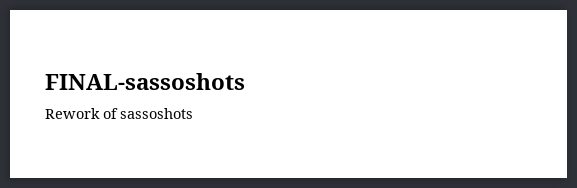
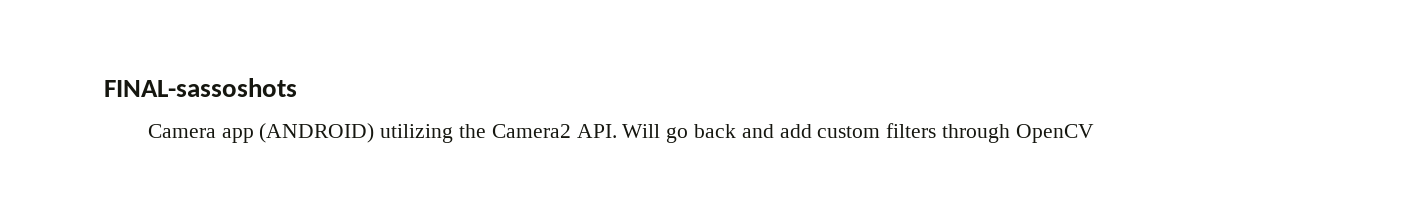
[45,108,193,119] Rework of sassoshots -> [147,123,1094,143] Camera app (ANDROID) utilizing the Camera2 API. Will go back and add custom filters through OpenCV

